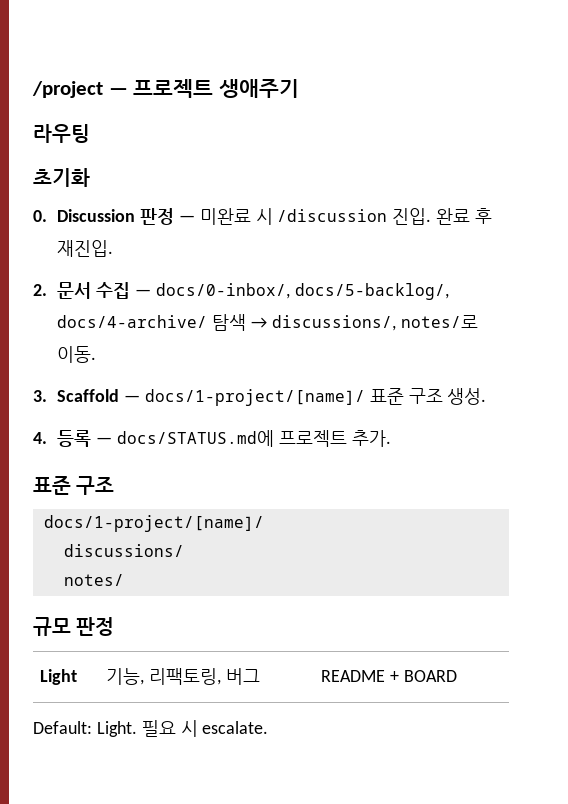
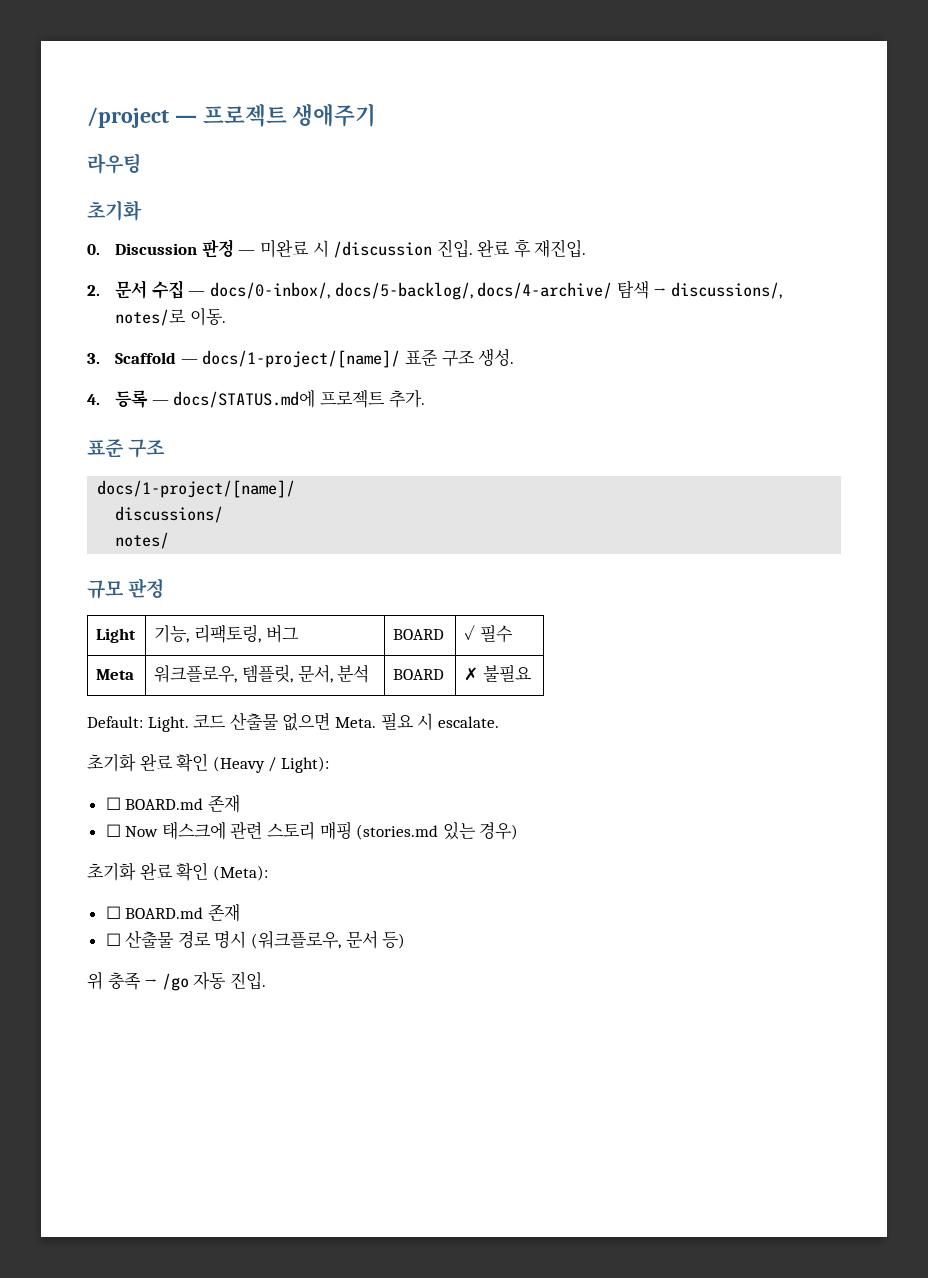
[321,670,458,682] [33,720,269,737] README + BOARD // Default: Light. 필요 시 escalate. -> [393,629,445,640] [464,625,514,643] [96,669,135,680] [154,664,370,683] [393,669,445,680] [464,665,533,682] [87,712,499,732] [87,753,329,773] [105,794,240,813] [105,821,519,840] [87,862,268,881] [105,903,240,922] [105,930,406,949] [87,971,266,991] BOARD | ✓ 필수 // Meta | 워크플로우, 템플릿, 문서, 분석 | BOARD | ✗ 불필요 // Default: Light. 코드 산출물 없으면 Meta. 필요 시 escalate. // 초기화 완료 확인 (Heavy / Light): // ☐ BOARD.md 존재 // ☐ Now 태스크에 관련 스토리 매핑 (stories.md 있는 경우) // 초기화 완료 확인 (Meta): // ☐ BOARD.md 존재 // ☐ 산출물 경로 명시 (워크플로우, 문서 등) // 위 충족 → /go 자동 진입.

